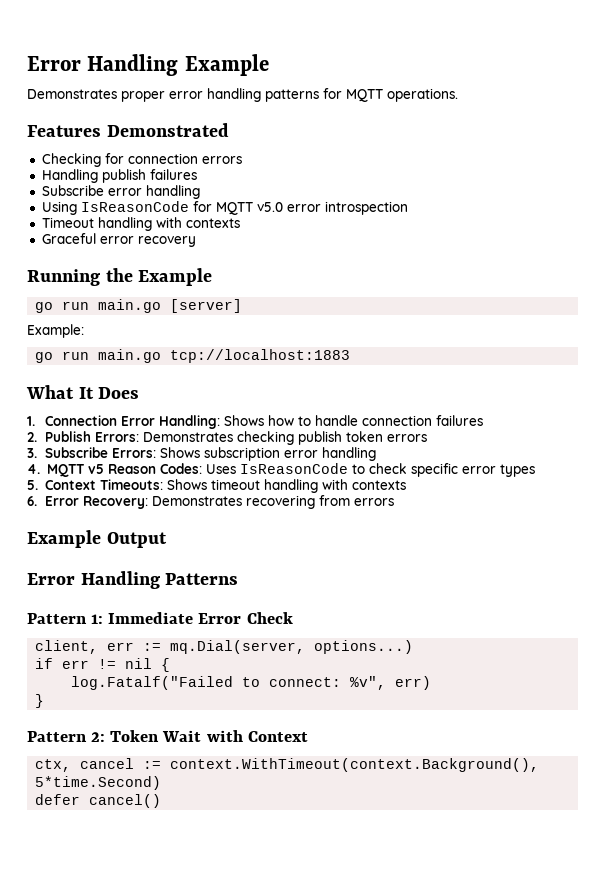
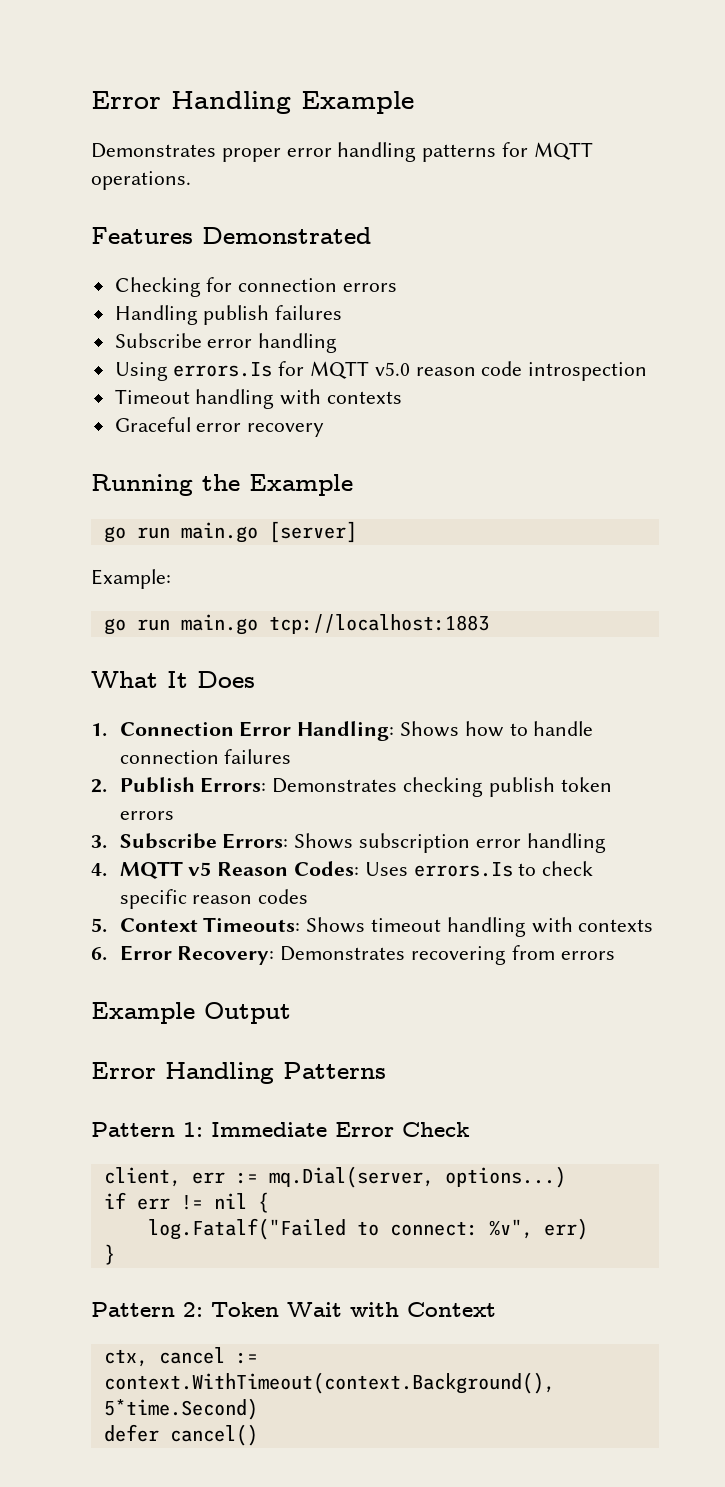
[80,201,189,212] IsReasonCode -> [173,362,273,377] errors.Is
[286,204,321,212] error -> [415,361,523,376] reason code
[239,463,348,474] IsReasonCode -> [413,862,513,877] errors.Is
[461,464,535,477] error types -> [192,889,309,904] reason codes

